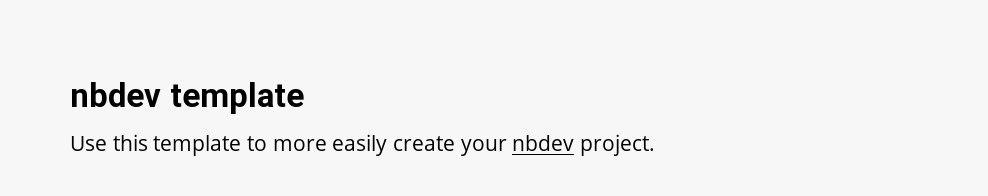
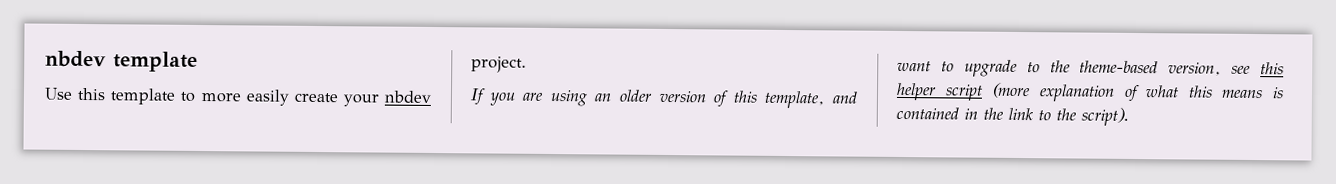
(656, 145) none -> [470,88,858,109] [897,59,1284,77] [896,82,1284,103] [896,106,1129,126] // If you are using an older version of this template, and want to upgrade to the theme-based version, see this helper script (more explanation of what this means is contained in the link to the script).

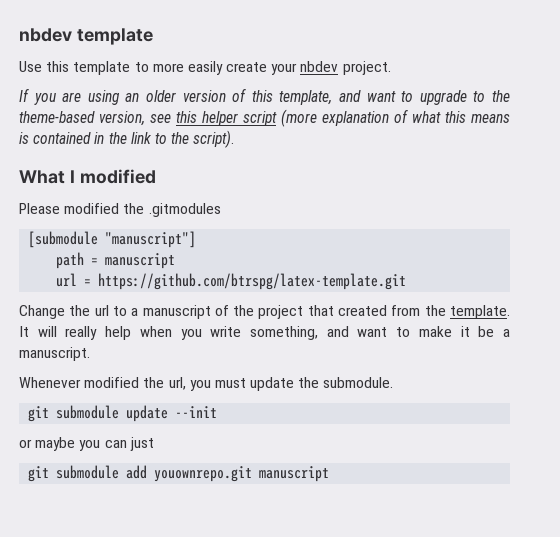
(1129, 116) none -> [19,169,156,184] [19,203,221,217] [28,231,197,248] [56,252,176,269] [56,273,407,290] [19,305,511,319] [19,326,511,340] [19,347,90,361] [19,377,394,391] [28,405,218,422] [19,437,154,451] [28,465,330,482] // What I modified // Please modified the .gitmodules // [submodule "manuscript"] // path = manuscript // url = https://github.com/btrspg/latex-template.git // Change the url to a manuscript of the project that created from the template. It will really help when you write something, and want to make it be a manuscript. // Whenever modified the url, you must update the submodule. // git submodule update --init // or maybe you can just // git submodule add youownrepo.git manuscript

